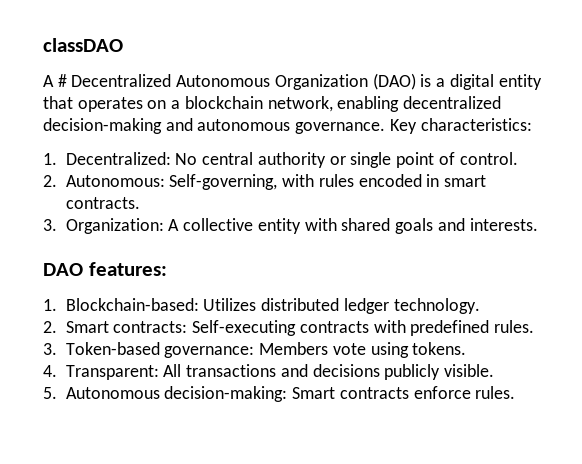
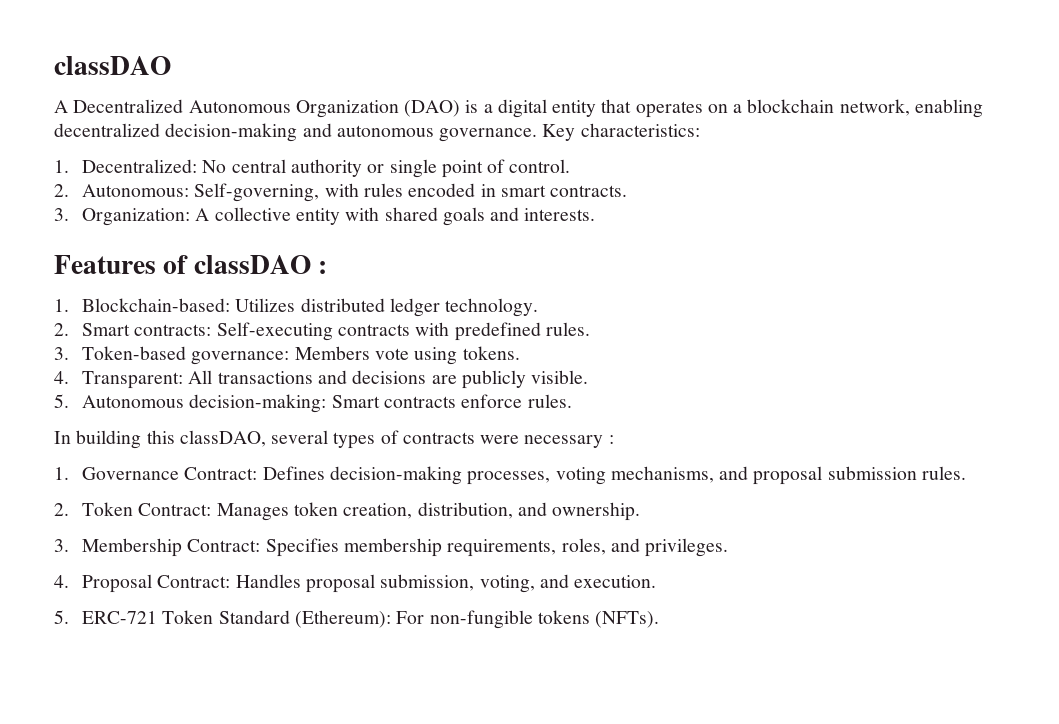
[57,74,67,87] # -> (68, 106) none
[43,262,167,276] DAO features: -> [54,255,328,274] Features of classDAO :
(380, 370) none -> [431,375,457,384] are
(516, 392) none -> [54,430,614,449] [54,466,966,485] [54,502,641,521] [54,538,729,557] [54,574,657,593] [54,610,660,629] // In building this classDAO, several types of contracts were necessary : // 1. Governance Contract: Defines decision-making processes, voting mechanisms, and proposal submission rules. // 2. Token Contract: Manages token creation, distribution, and ownership. // 3. Membership Contract: Specifies membership requirements, roles, and privileges. // 4. Proposal Contract: Handles proposal submission, voting, and execution. // 5. ERC-721 Token Standard (Ethereum): For non-fungible tokens (NFTs).

